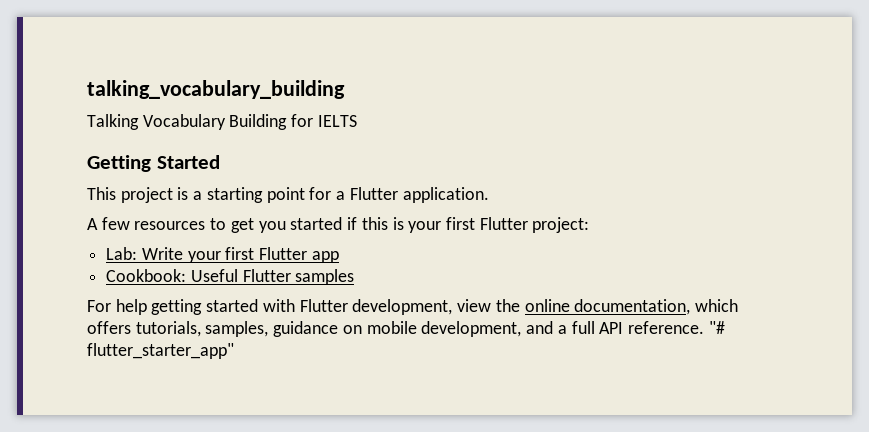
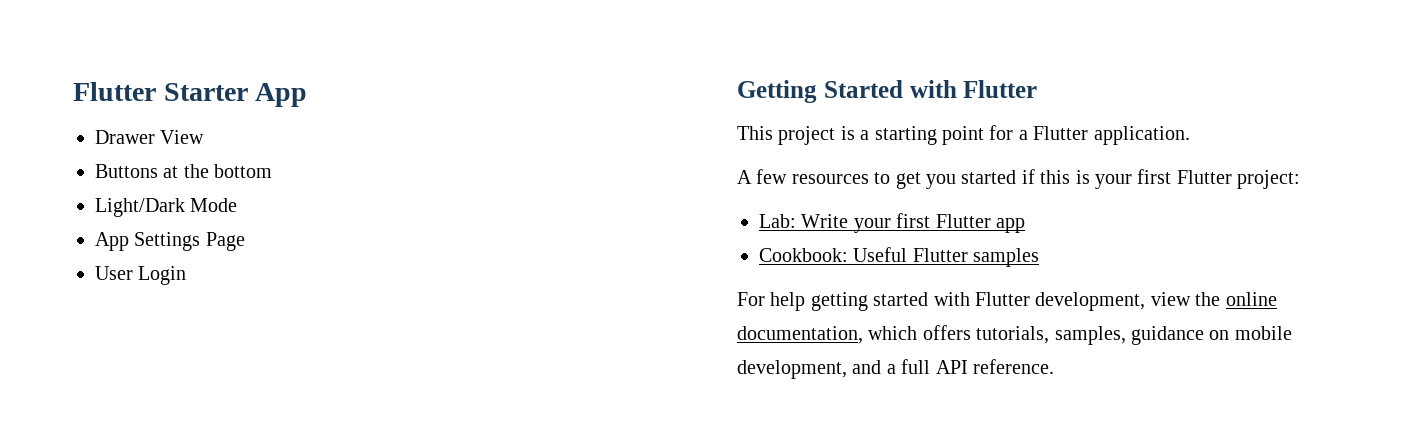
[87,80,345,99] [87,114,357,130] talking_vocabulary_building // Talking Vocabulary Building for IELTS -> [73,82,308,107] [95,130,205,144] [95,164,273,178] [95,198,238,217] [95,232,245,251] [95,266,187,285] Flutter Starter App // Drawer View // Buttons at the bottom // Light/Dark Mode // App Settings Page // User Login
(220, 162) none -> [909,80,1038,98] with Flutter
[708,321,725,334] [87,343,234,359] "# flutter_starter_app" -> (1054, 366) none

